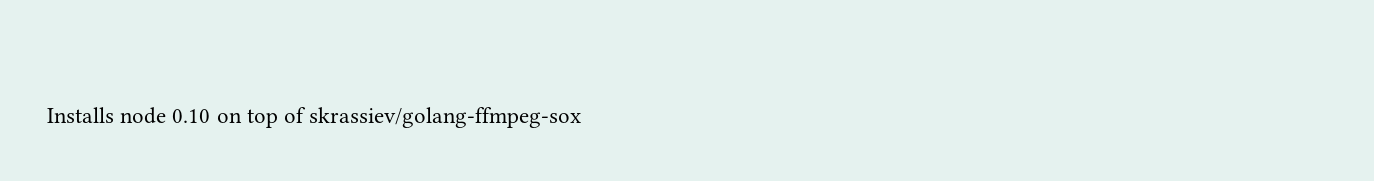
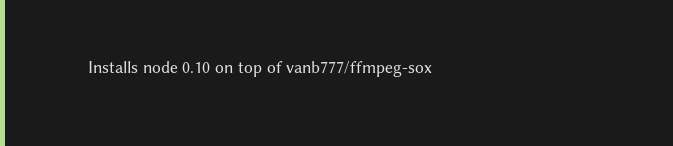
[309,107,582,128] skrassiev/golang-ffmpeg-sox -> [286,61,433,77] vanb777/ffmpeg-sox

